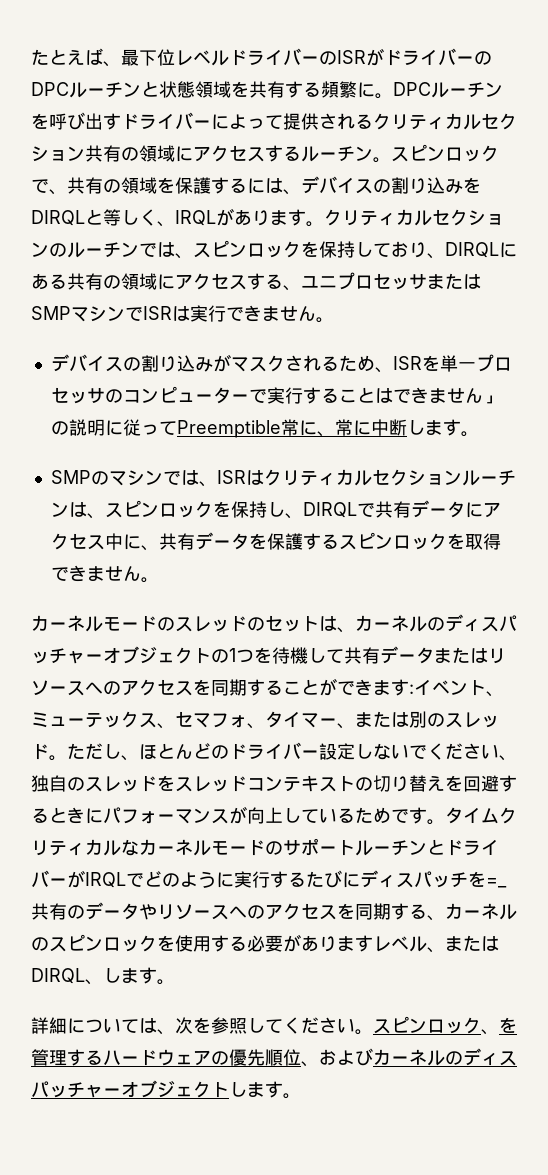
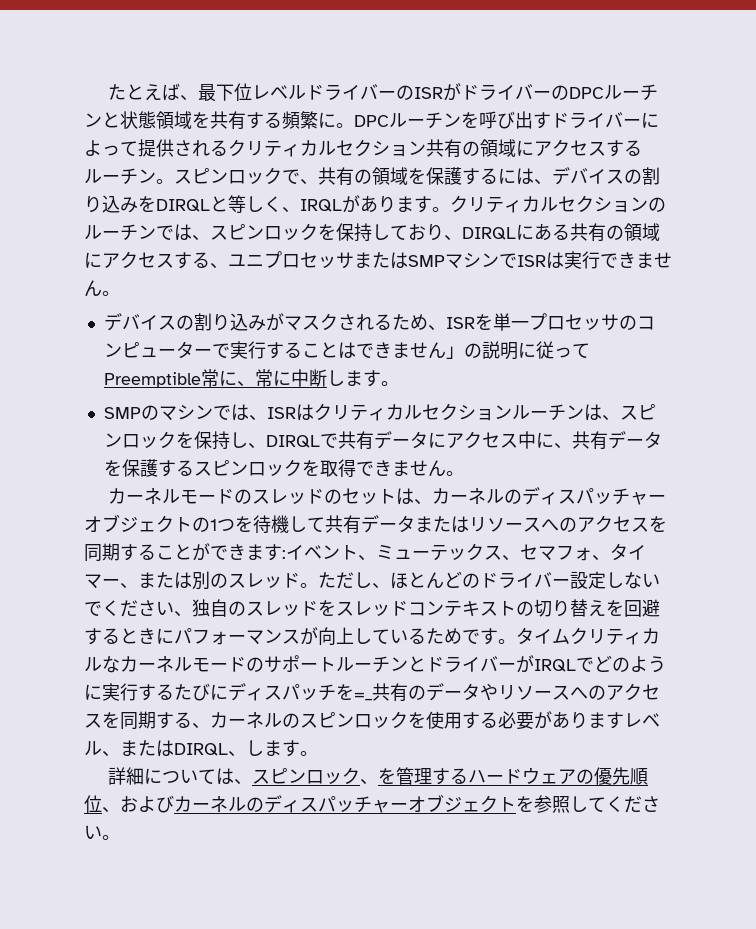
[175,1017,373,1035] 次を参照してください。 -> (253, 782) none
[229,1081,283,1098] します -> [516,795,660,813] [84,825,102,839] を参照してください

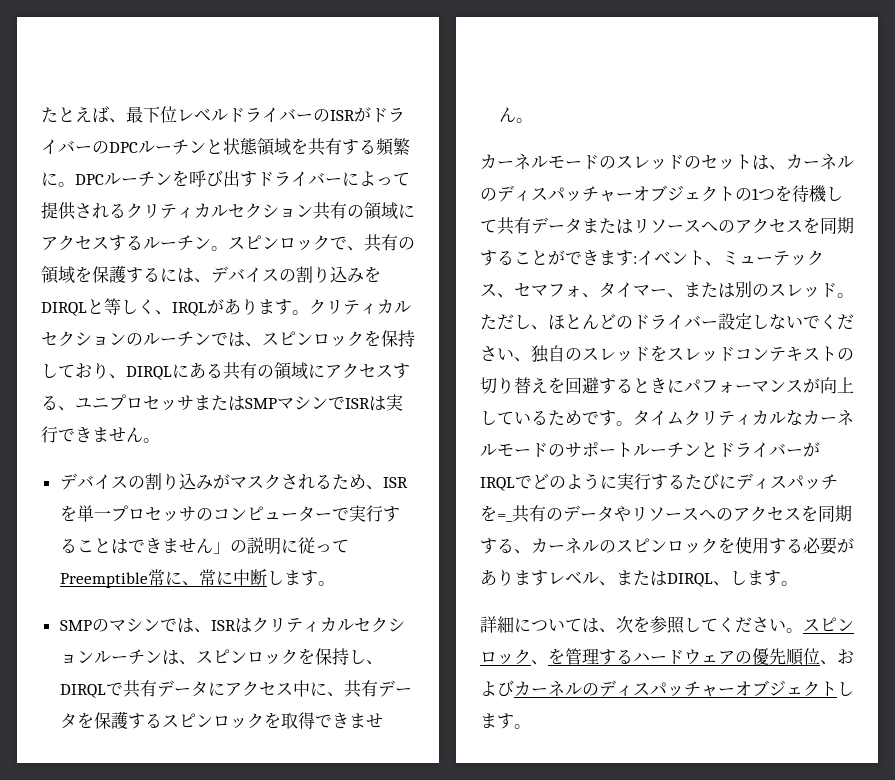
(253, 782) none -> [616,616,803,634] 次を参照してください。
[516,795,660,813] [84,825,102,839] を参照してください -> [837,681,854,696] [480,713,514,729] します

